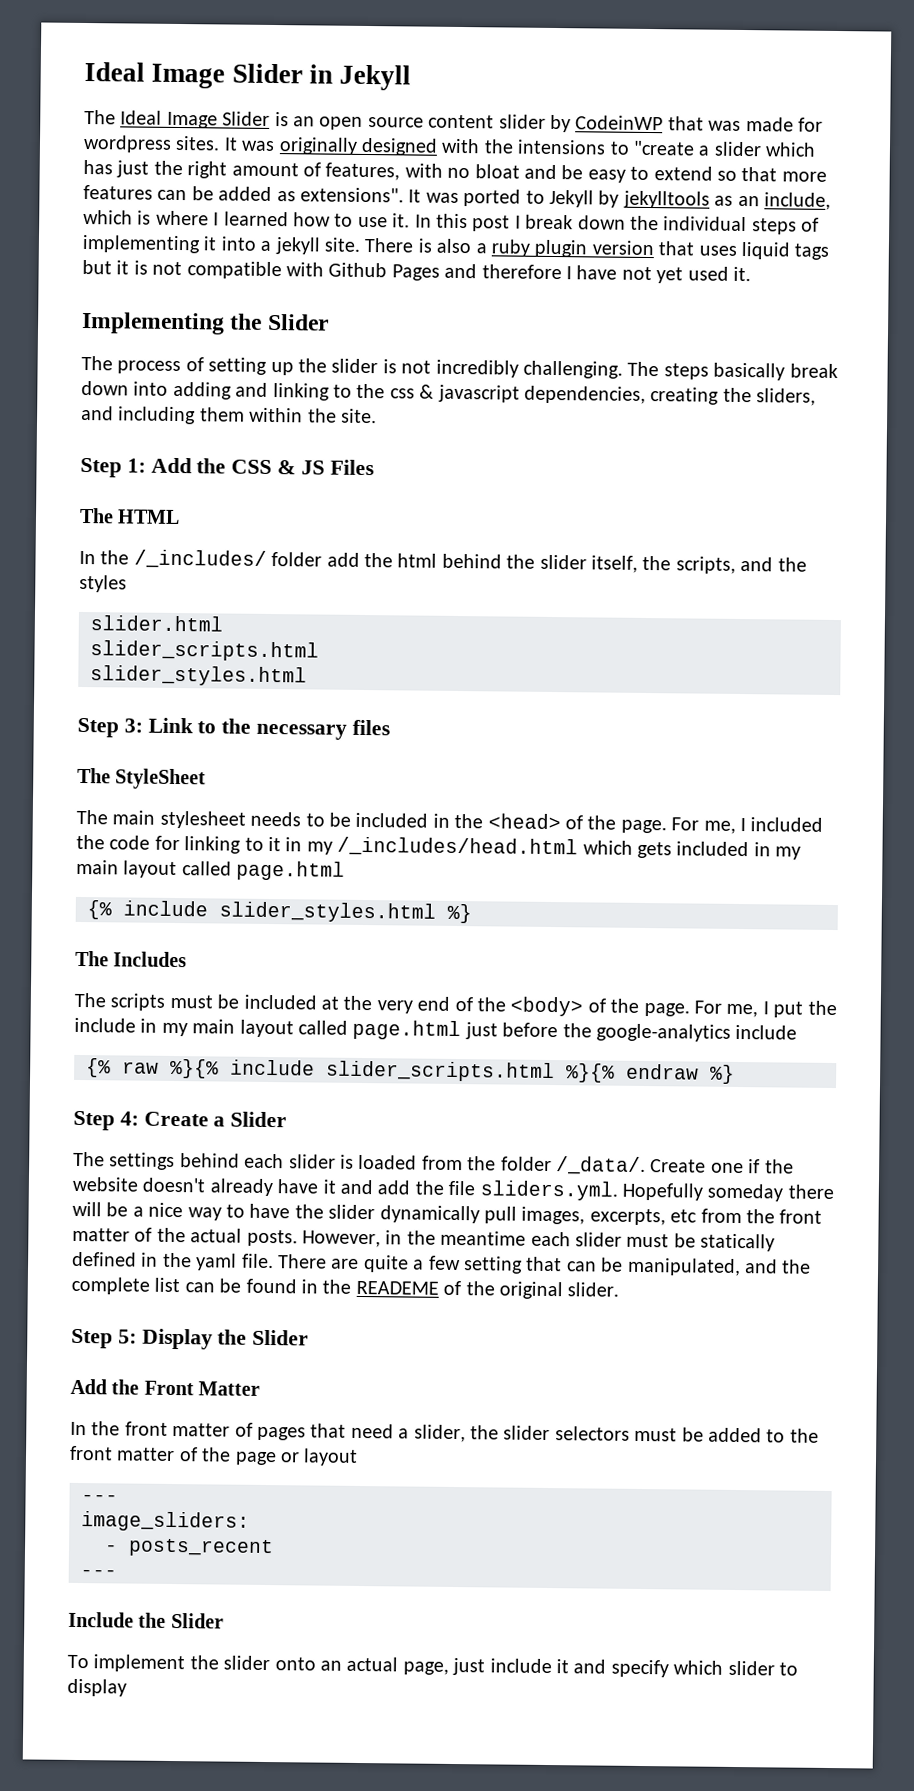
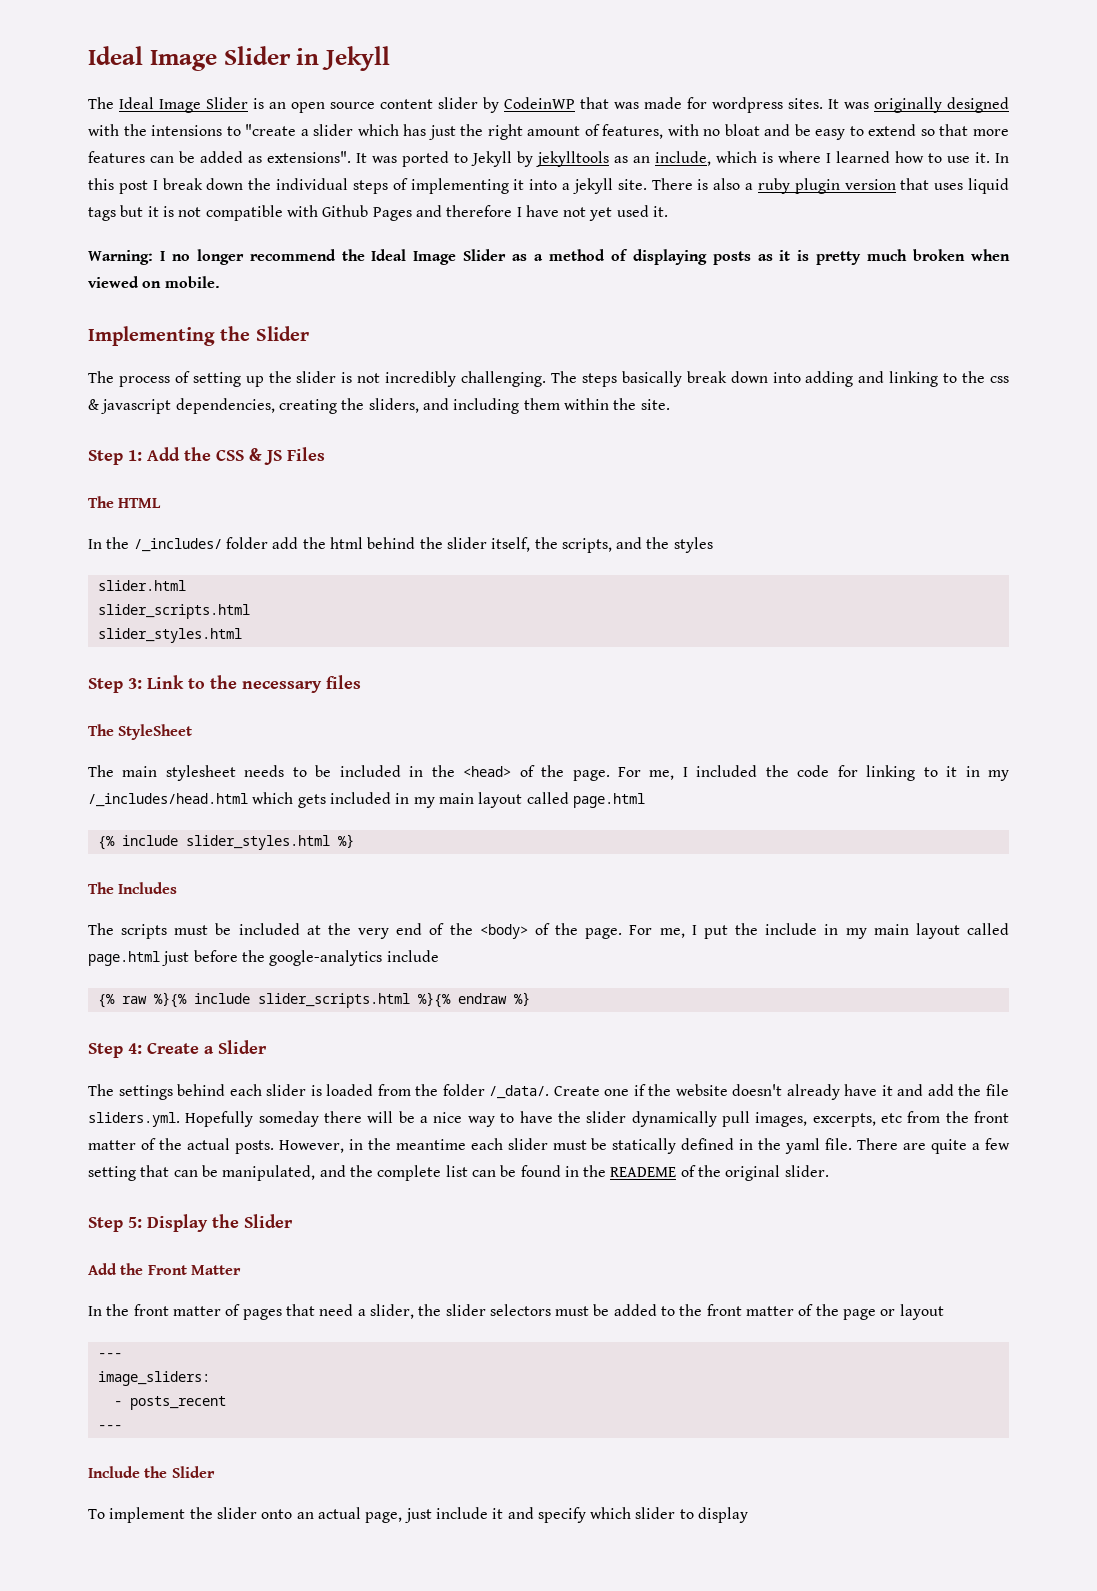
(751, 274) none -> [88,249,1011,265] [88,276,220,288] // Warning: I no longer recommend the Ideal Image Slider as a method of displaying posts as it is pretty much broken when viewed on mobile.

